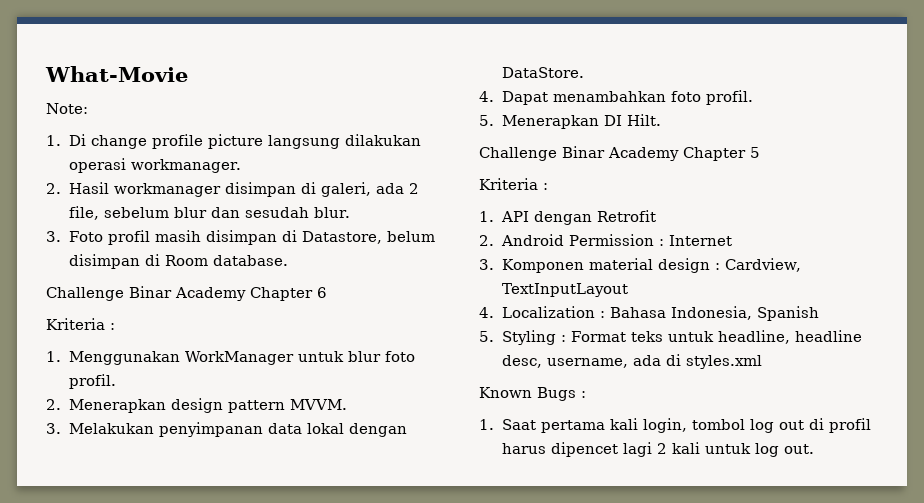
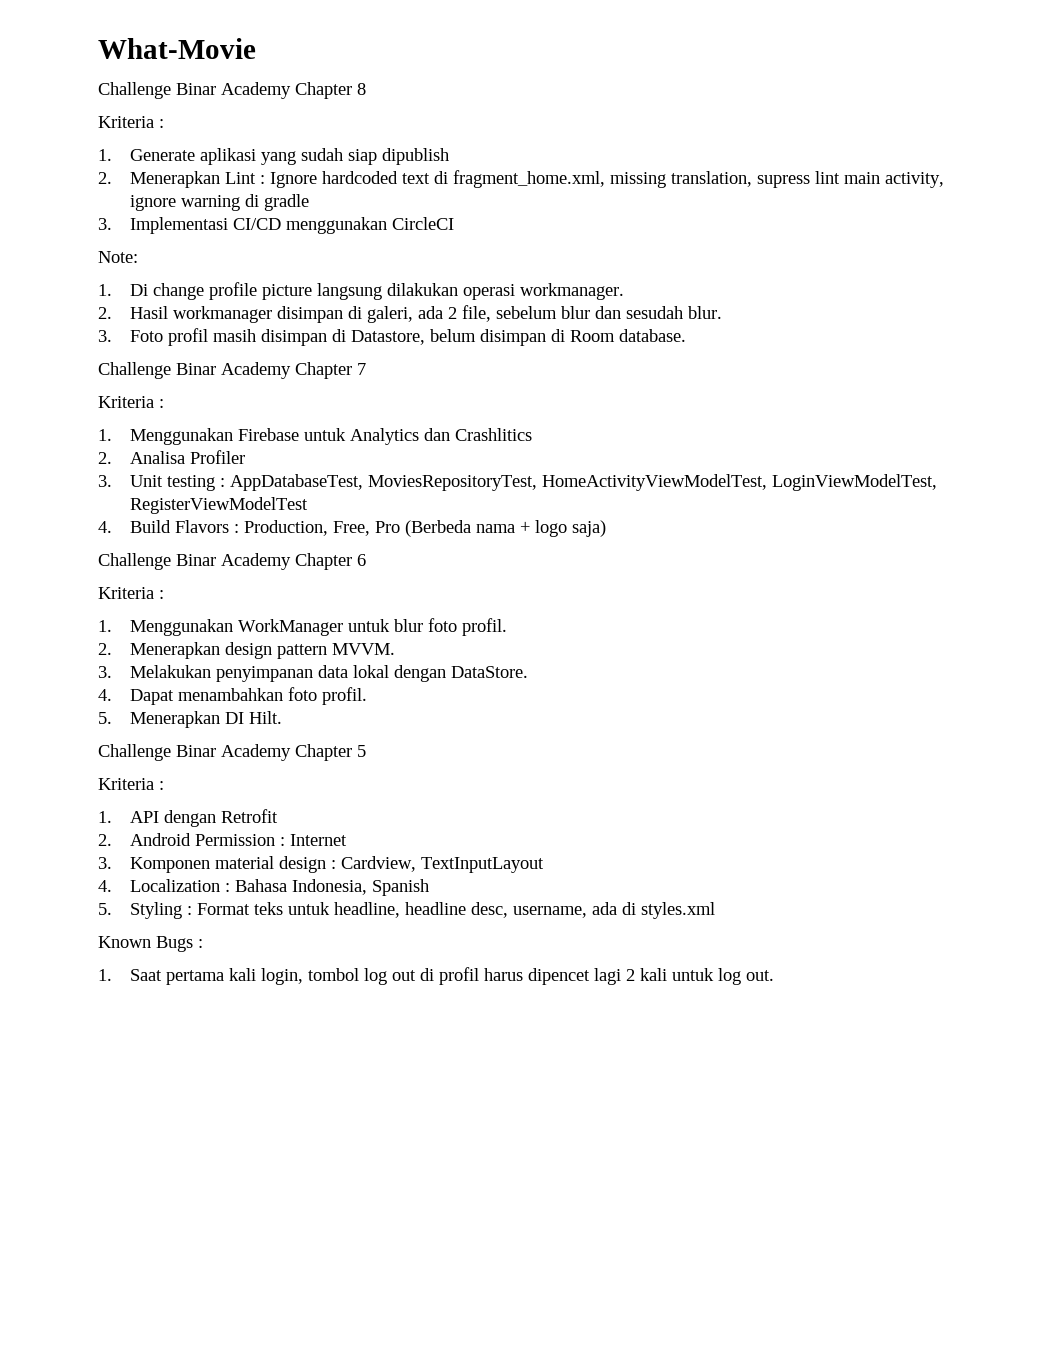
(188, 74) none -> [98,82,366,99] [98,116,164,128] [98,148,449,165] [98,170,944,188] [129,194,309,211] [98,217,454,234] // Challenge Binar Academy Chapter 8 // Kriteria : // 1. Generate aplikasi yang sudah siap dipublish // 2. Menerapkan Lint : Ignore hardcoded text di fragment_home.xml, missing translation, supress lint main activity, ignore warning di gradle // 3. Implementasi CI/CD menggunakan CircleCI
(288, 260) none -> [98,362,366,379] [98,396,164,408] [98,428,532,445] [98,450,245,464] [98,474,937,491] [129,497,308,514] [98,520,606,537] // Challenge Binar Academy Chapter 7 // Kriteria : // 1. Menggunakan Firebase untuk Analytics dan Crashlitics // 2. Analisa Profiler // 3. Unit testing : AppDatabaseTest, MoviesRepositoryTest, HomeActivityViewModelTest, LoginViewModelTest, RegisterViewModelTest // 4. Build Flavors : Production, Free, Pro (Berbeda nama + logo saja)

